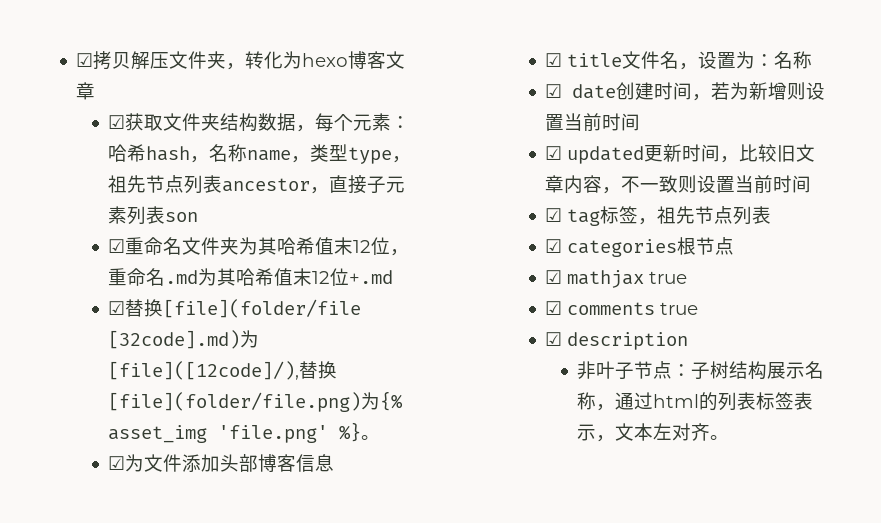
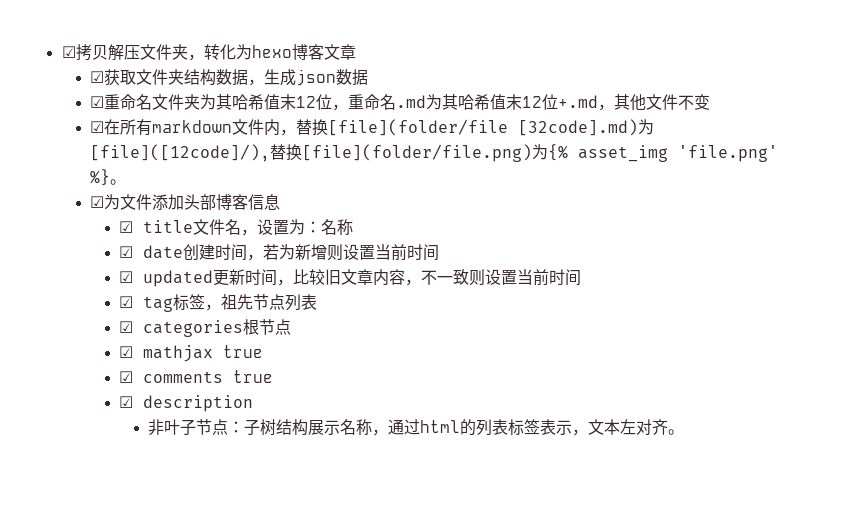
[315,113,411,132] [108,144,412,164] [108,175,406,194] [108,206,199,225] 每个元素：哈希hash，名称name，类型type，祖先节点列表ancestor，直接子元素列表son -> [264,69,369,86] 生成json数据
[108,301,126,315] // ☑ -> [598,94,711,111] [90,119,297,136] ，其他文件不变 // ☑在所有markdown文件内，

